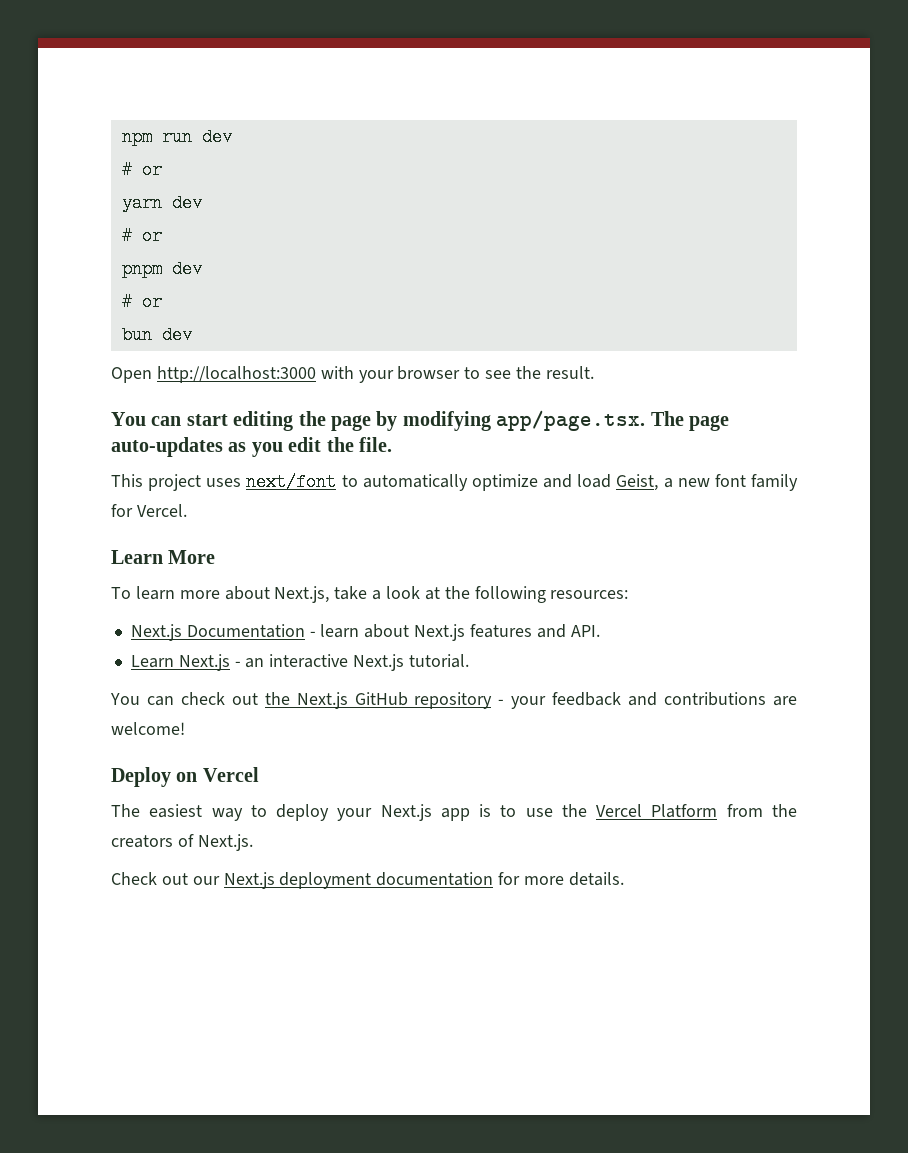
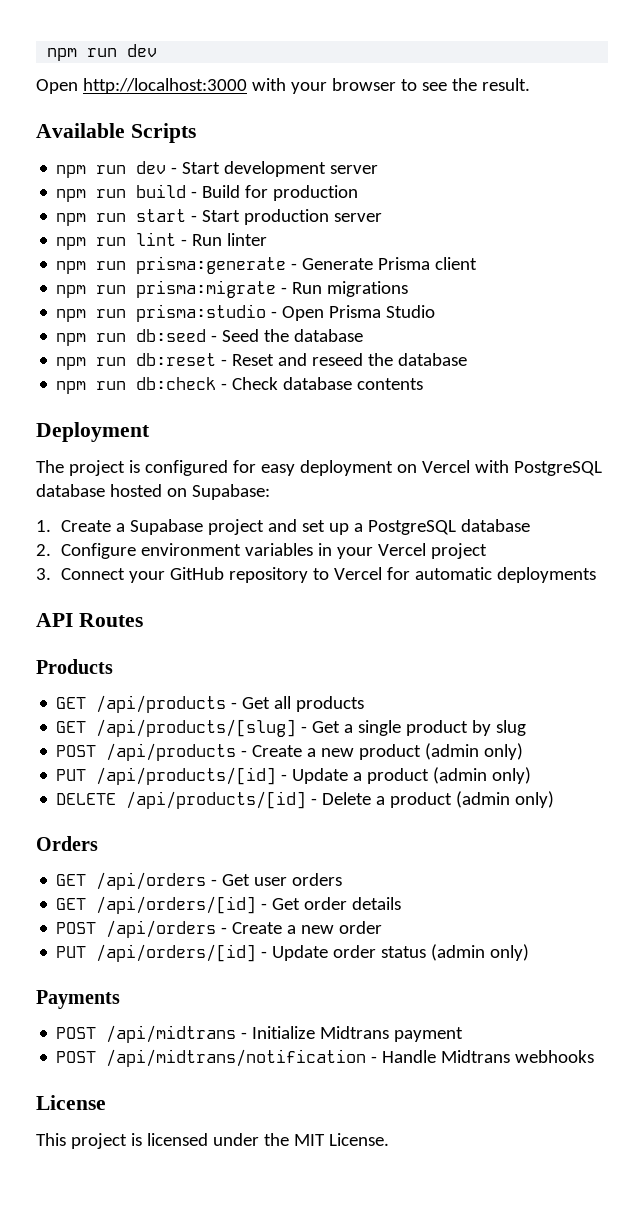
[121,128,232,146] [121,161,162,179] [121,194,202,212] [121,227,162,245] [121,260,202,278] [121,293,162,311] [121,326,192,344] npm run dev // # or // yarn dev // # or // pnpm dev // # or // bun dev -> [47,44,158,61] npm run dev
[111,410,729,431] [111,437,392,457] [111,473,799,491] [111,504,187,517] [111,550,216,564] [111,586,629,603] [130,624,600,641] [130,654,469,671] [110,692,797,709] [111,722,185,735] [111,767,259,787] [111,804,797,821] [111,834,253,851] [111,872,624,889] You can start editing the page by modifying app/page.tsx. The page auto-updates as you edit the file. // This project uses next/font to automatically optimize and load Geist, a new font family for Vercel. // Learn More // To learn more about Next.js, take a look at the following resources: // Next.js Documentation - learn about Next.js features and API. // Learn Next.js - an interactive Next.js tutorial. // You can check out the Next.js GitHub repository - your feedback and contributions are welcome! // Deploy on Vercel // The easiest way to deploy your Next.js app is to use the Vercel Platform from the creators of Next.js. // Check out our Next.js deployment documentation for more details. -> [36,123,196,143] [56,161,379,178] [56,184,359,202] [56,209,383,226] [56,232,268,250] [56,256,478,274] [56,280,409,298] [56,304,436,322] [56,329,364,346] [56,353,468,370] [56,377,424,394] [36,422,150,442] [36,460,602,476] [36,484,270,500] [36,519,530,535] [36,543,487,559] [36,567,596,583] [36,613,143,627] [36,659,113,674] [56,695,365,713] [56,719,527,737] [56,743,524,761] [56,767,532,785] [56,791,555,809] [36,836,98,851] [56,872,343,890] [56,896,402,914] [56,920,383,938] [56,944,530,962] [36,990,120,1009] [56,1025,464,1043] [56,1049,595,1067] [36,1095,106,1110] [36,1133,389,1149] Available Scripts // npm run dev - Start development server // npm run build - Build for production // npm run start - Start production server // npm run lint - Run linter // npm run prisma:generate - Generate Prisma client // npm run prisma:migrate - Run migrations // npm run prisma:studio - Open Prisma Studio // npm run db:seed - Seed the database // npm run db:reset - Reset and reseed the database // npm run db:check - Check database contents // Deployment // The project is configured for easy deployment on Vercel with PostgreSQL database hosted on Supabase: // 1. Create a Supabase project and set up a PostgreSQL database // 2. Configure environment variables in your Vercel project // 3. Connect your GitHub repository to Vercel for automatic deployments // API Routes // Products // GET /api/products - Get all products // GET /api/products/[slug] - Get a single product by slug // POST /api/products - Create a new product (admin only) // PUT /api/products/[id] - Update a product (admin only) // DELETE /api/products/[id] - Delete a product (admin only) // Orders // GET /api/orders - Get user orders // GET /api/orders/[id] - Get order details // POST /api/orders - Create a new order // PUT /api/orders/[id] - Update order status (admin only) // Payments // POST /api/midtrans - Initialize Midtrans payment // POST /api/midtrans/notification - Handle Midtrans webhooks // License // This project is licensed under the MIT License.

